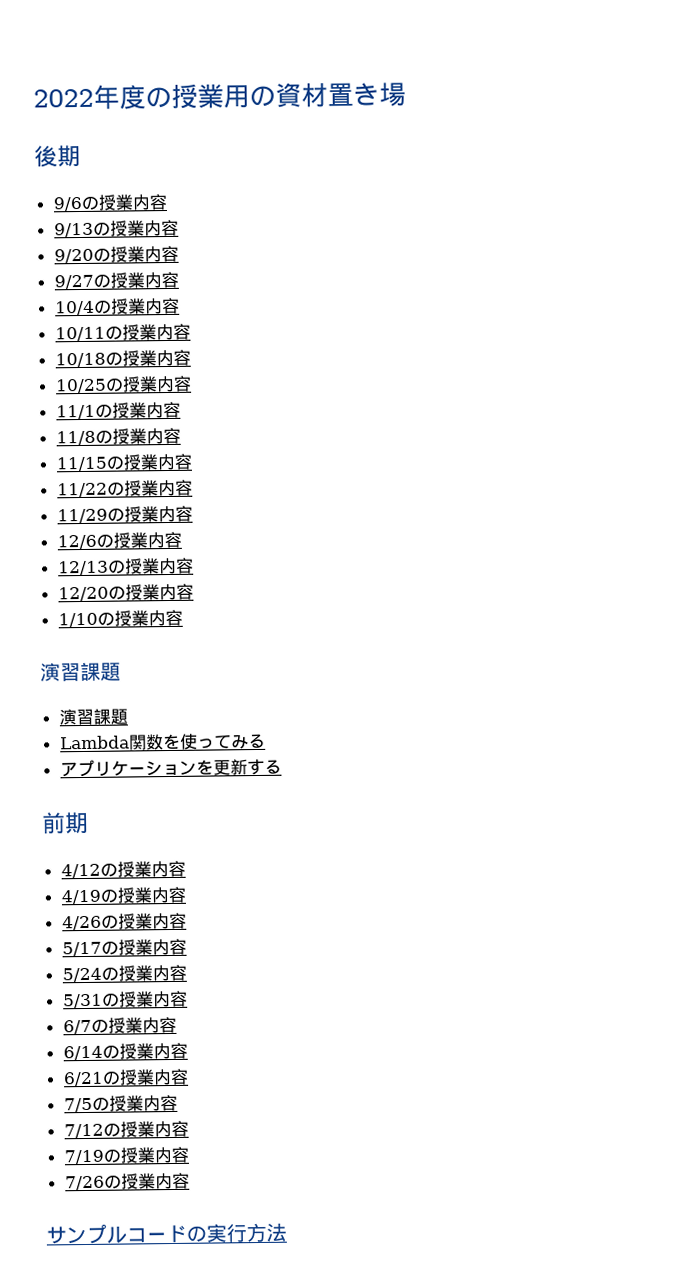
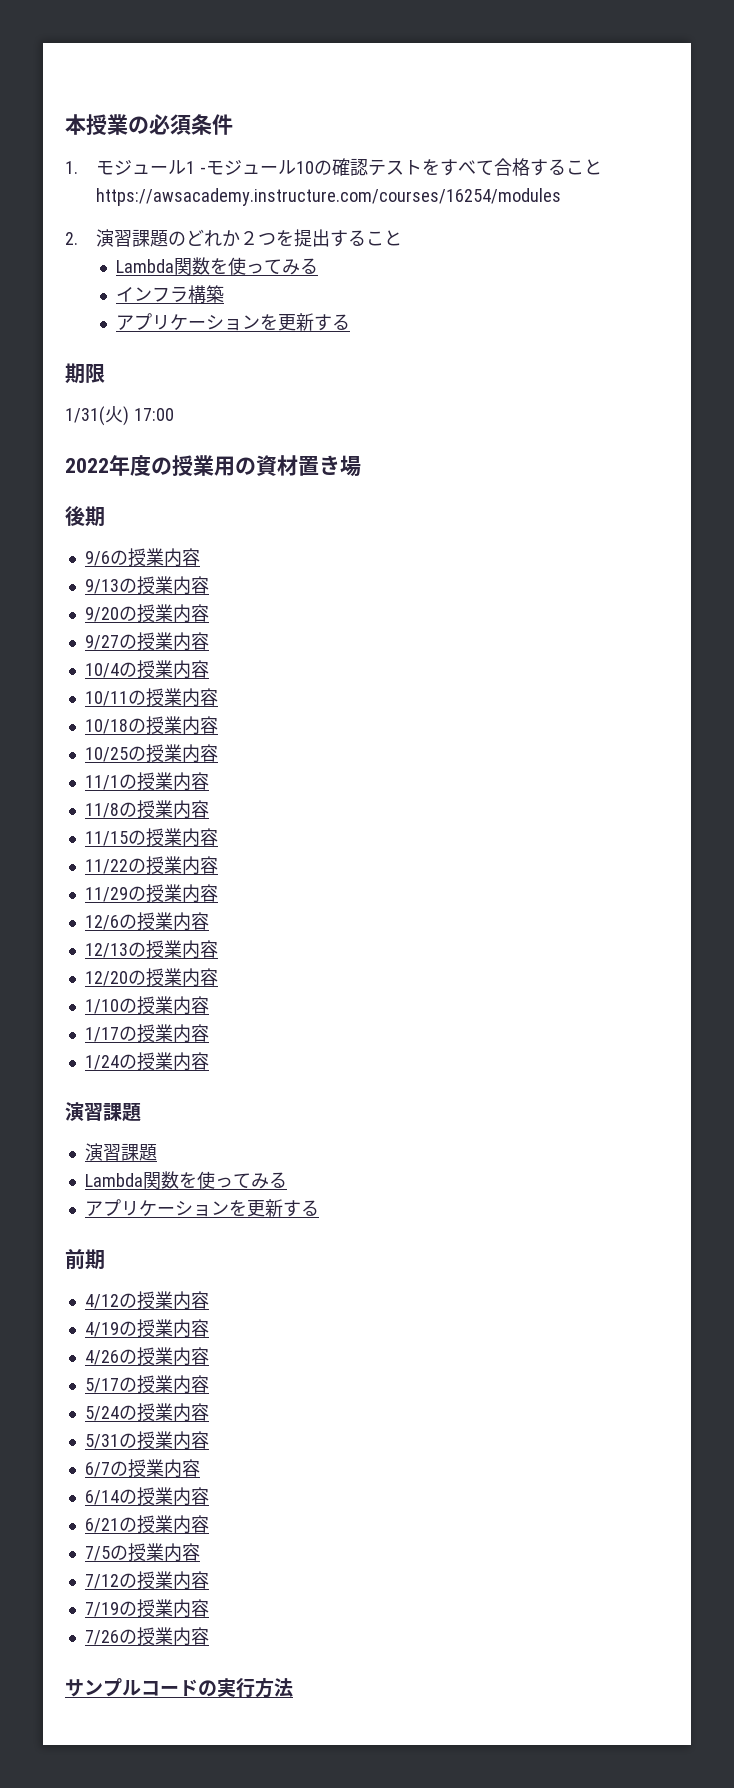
(33, 98) none -> [65,114,233,135] [65,158,603,176] [96,188,562,206] [65,229,403,247] [116,257,319,275] [116,285,225,303] [116,313,351,331] [65,363,105,384] [65,406,174,426] 本授業の必須条件 // 1.モジュール1 -モジュール10の確認テストをすべて合格することhttps://awsacademy.instructure.com/courses/16254/modules // 2.演習課題のどれか２つを提出すること // Lambda関数を使ってみる // インフラ構築 // アプリケーションを更新する // 期限 // 1/31(火) 17:00 //
(183, 618) none -> [84,1024,209,1043] [84,1052,209,1071] // 1/17の授業内容 // 1/24の授業内容

